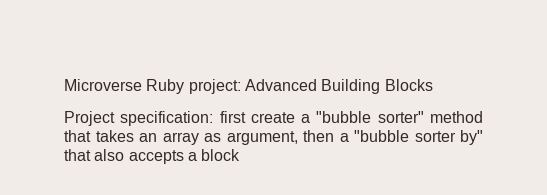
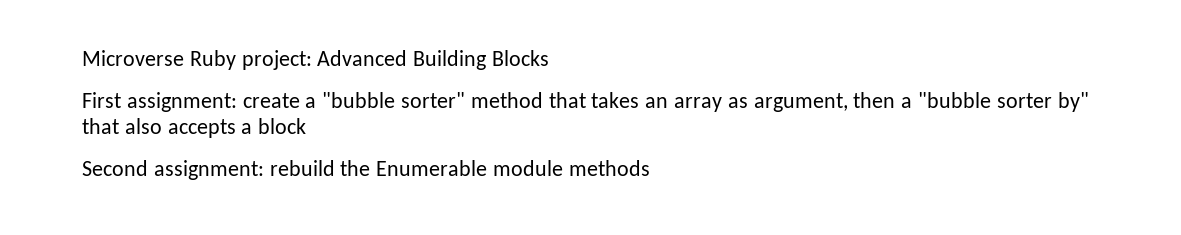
[64,111,246,126] Project specification: first -> [82,92,237,112] First assignment:
(241, 155) none -> [82,160,650,180] // Second assignment: rebuild the Enumerable module methods

